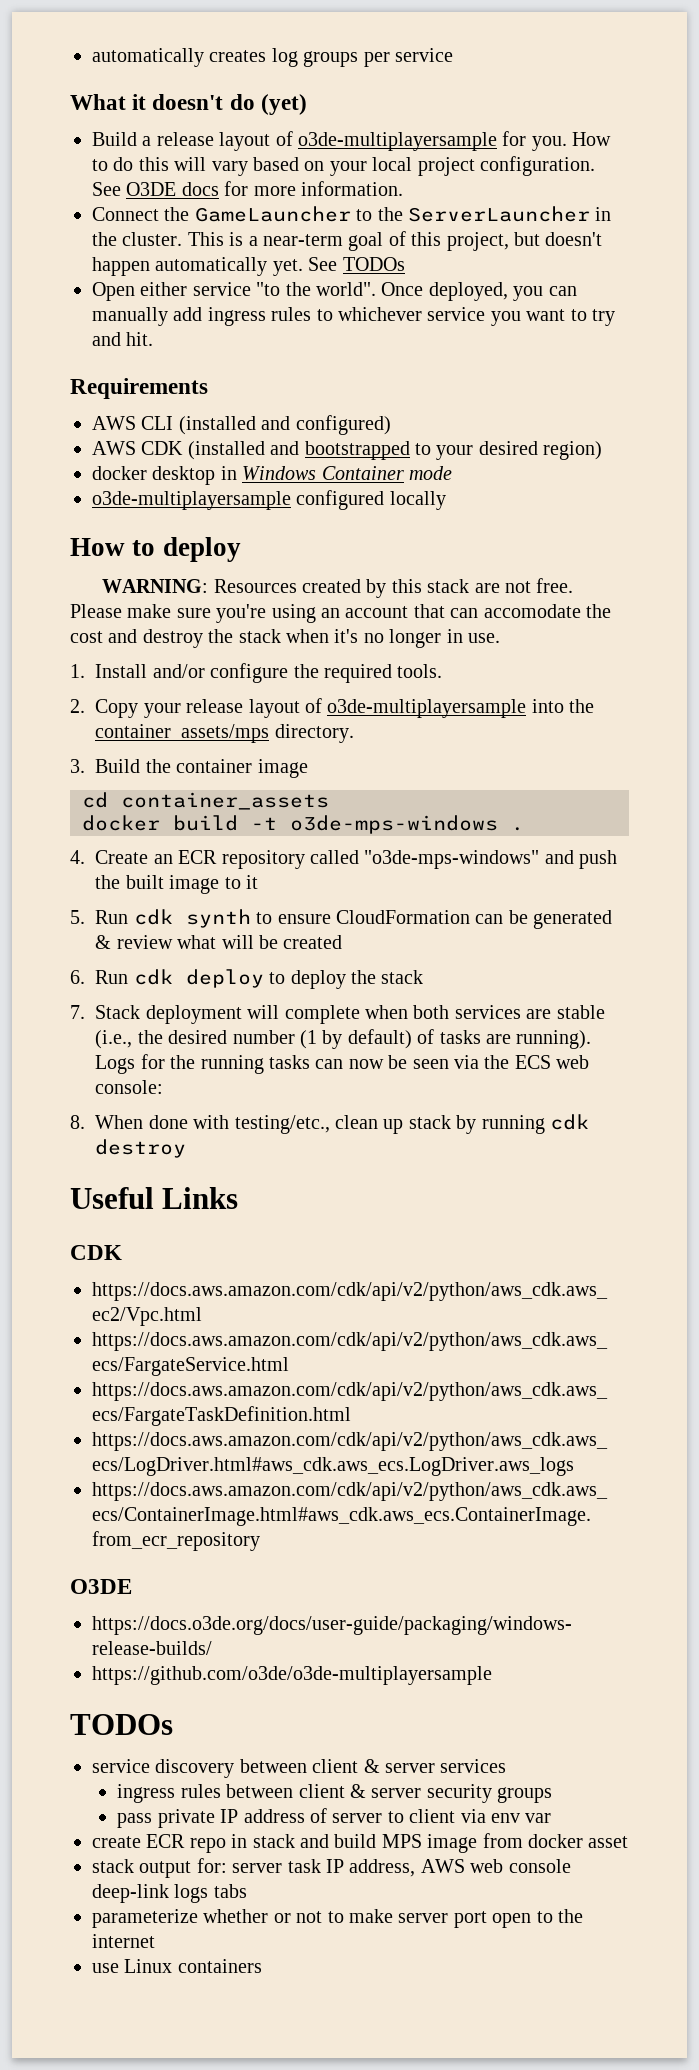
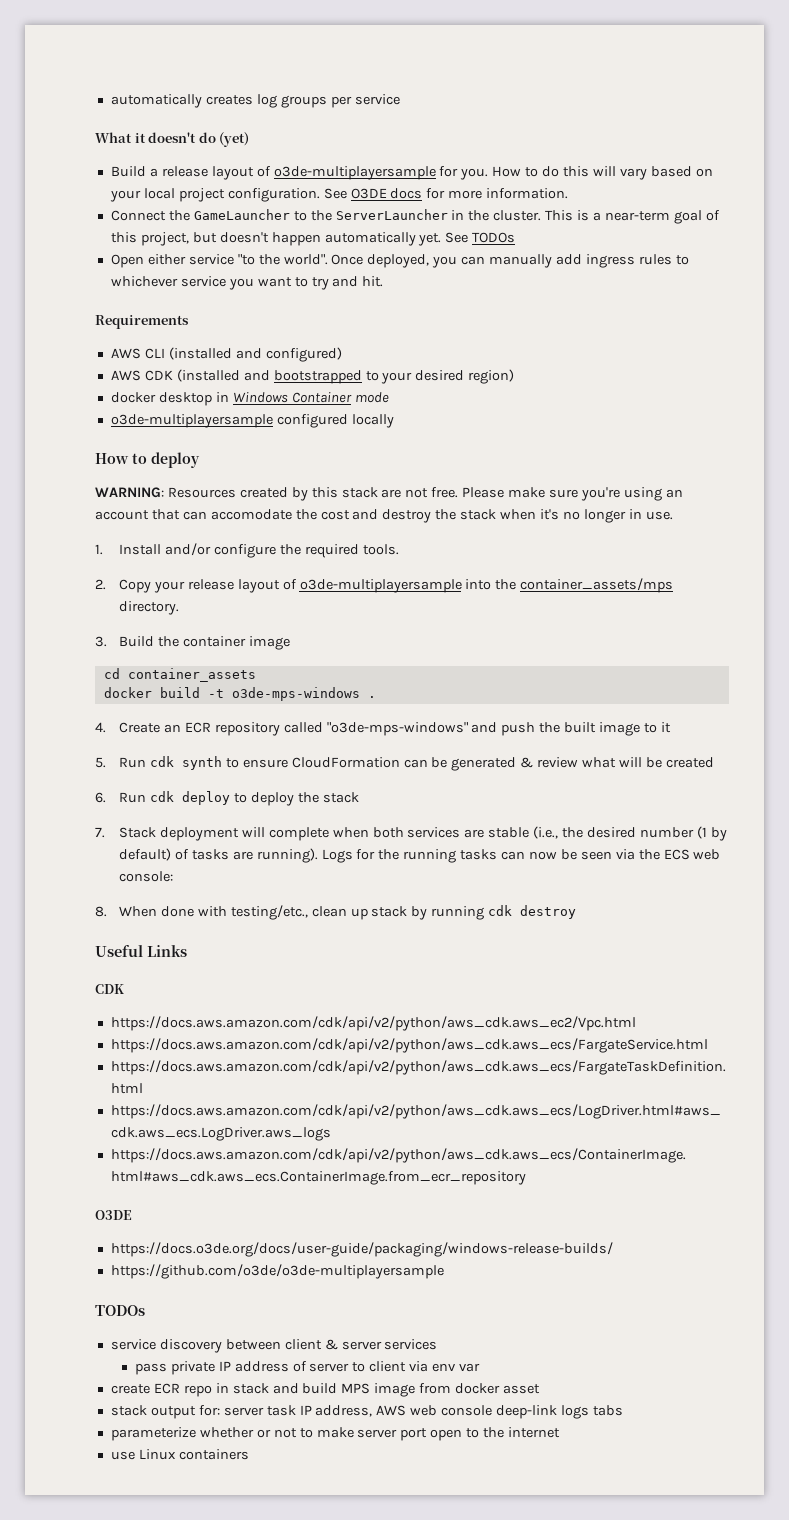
[117,1784,553,1803] // ingress rules between client & server security groups -> (438, 1344) none

